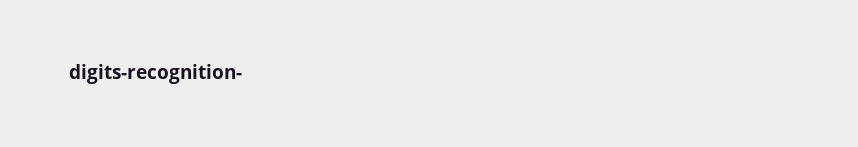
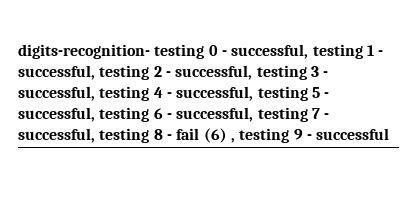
(242, 74) none -> [154,44,384,59] [18,65,329,80] [18,86,330,101] [18,107,330,122] [18,128,390,143] testing 0 - successful, testing 1 - successful, testing 2 - successful, testing 3 - successful, testing 4 - successful, testing 5 - successful, testing 6 - successful, testing 7 - successful, testing 8 - fail (6) , testing 9 - successful

